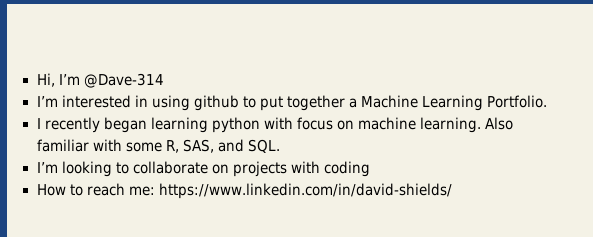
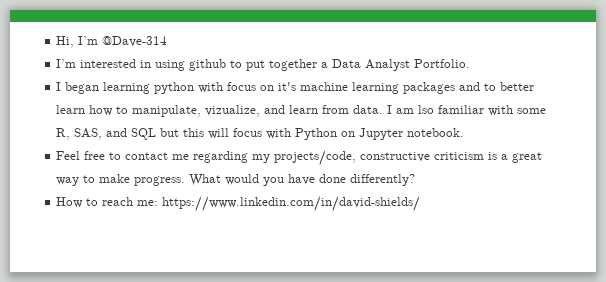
[360,95,484,111] Machine Learning -> [332,59,411,71] Data Analyst
[44,117,100,133] recently -> (62, 86) none
[357,117,513,133] machine learning. Also -> [278,82,535,94] [56,105,435,117] it's machine learning packages and to better learn how to manipulate, vizualize, and learn from data. I am lso
[247,139,280,153] [36,161,370,177] SQL. // I’m looking to collaborate on projects with coding -> [131,128,465,140] [56,150,543,166] [56,174,416,186] SQL but this will focus with Python on Jupyter notebook. // Feel free to contact me regarding my projects/code, constructive criticism is a great way to make progress. What would you have done differently?

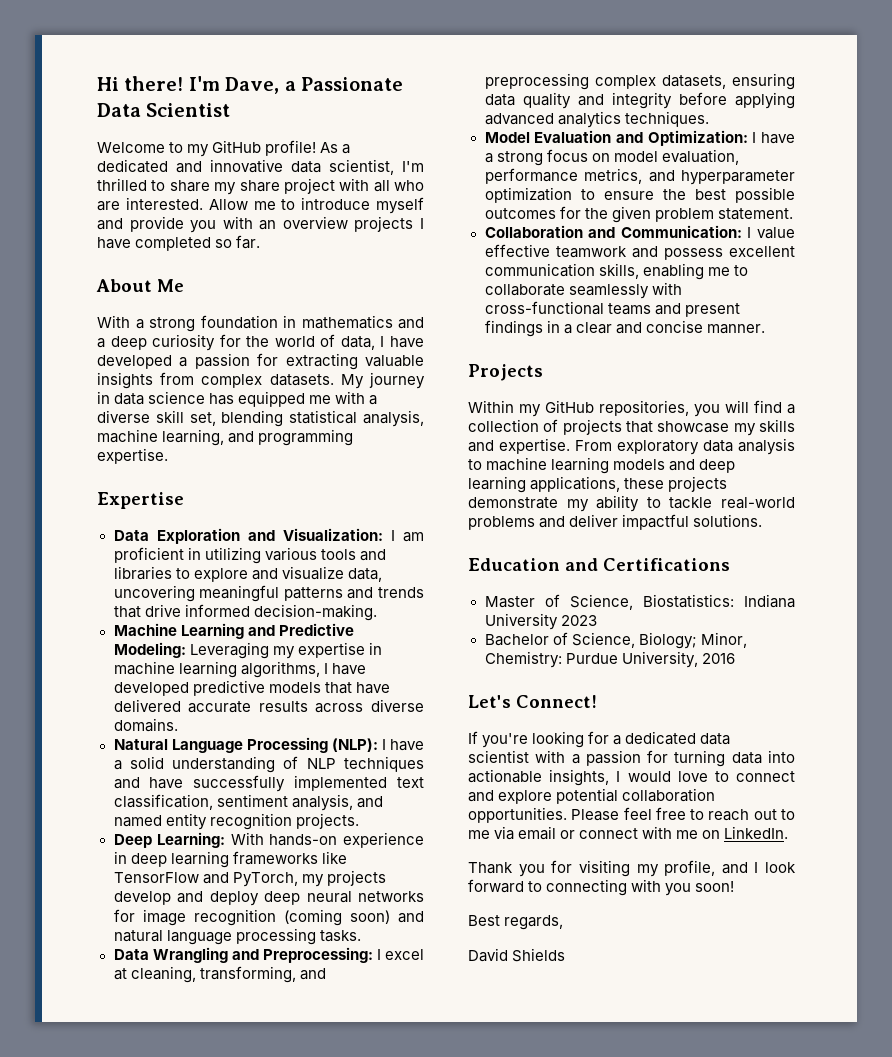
[56,36,168,48] [56,59,471,71] [56,82,535,94] [56,105,547,117] [56,128,465,140] [56,150,543,166] [56,174,416,186] [56,196,421,212] Hi, I’m @Dave-314 // I’m interested in using github to put together a Data Analyst Portfolio. // I began learning python with focus on it's machine learning packages and to better learn how to manipulate, vizualize, and learn from data. I am lso familiar with some R, SAS, and SQL but this will focus with Python on Jupyter notebook. // Feel free to contact me regarding my projects/code, constructive criticism is a great way to make progress. What would you have done differently? // How to reach me: https://www.linkedin.com/in/david-shields/ -> [97,76,403,94] [97,103,231,117] [97,140,351,157] [97,159,424,175] [97,178,424,195] [97,197,424,214] [97,216,425,233] [97,235,261,251] [96,279,184,292] [97,315,424,332] [97,334,424,351] [97,353,424,370] [97,372,425,389] [97,391,378,407] [97,410,424,427] [97,429,354,446] [97,448,168,464] [97,492,184,509] [113,528,424,544] [113,547,386,564] [113,566,382,582] [113,585,424,602] [113,604,377,621] [113,623,354,639] [113,642,382,659] [113,661,366,678] [113,680,390,696] [113,699,424,713] [113,718,178,732] [113,737,424,753] [113,756,424,773] [113,775,424,792] [113,794,383,811] [113,813,359,830] [113,832,424,848] [113,851,347,868] [113,870,386,887] [113,891,424,906] [113,909,424,926] [113,928,361,945] [113,947,424,963] [113,966,326,983] [484,73,795,90] [484,92,795,109] [484,111,709,128] [484,130,795,146] [484,149,739,166] [484,168,795,185] [484,187,795,203] [484,206,793,223] [484,225,795,239] [484,244,795,260] [484,263,748,280] [484,282,682,299] [484,301,740,317] [484,320,765,337] [468,364,543,381] [468,400,795,417] [468,419,795,436] [468,438,795,455] [468,457,736,474] [468,476,728,493] [468,495,795,512] [468,514,763,530] [468,558,730,571] [484,594,795,610] [484,613,597,630] [484,632,747,649] [484,651,735,668] [468,695,597,708] [468,731,731,748] [468,750,795,767] [468,769,795,786] [468,788,716,804] [468,807,795,823] [468,826,789,840] [468,860,796,877] [468,879,735,896] [468,915,564,930] [468,948,566,962] Hi there! I'm Dave, a Passionate Data Scientist // Welcome to my GitHub profile! As a dedicated and innovative data scientist, I'm thrilled to share my share project with all who are interested. Allow me to introduce myself and provide you with an overview projects I have completed so far. // About Me // With a strong foundation in mathematics and a deep curiosity for the world of data, I have developed a passion for extracting valuable insights from complex datasets. My journey in data science has equipped me with a diverse skill set, blending statistical analysis, machine learning, and programming expertise. // Expertise // Data Exploration and Visualization: I am proficient in utilizing various tools and libraries to explore and visualize data, uncovering meaningful patterns and trends that drive informed decision-making. // Machine Learning and Predictive Modeling: Leveraging my expertise in machine learning algorithms, I have developed predictive models that have delivered accurate results across diverse domains. // Natural Language Processing (NLP): I have a solid understanding of NLP techniques and have successfully implemented text classification, sentiment analysis, and named entity recognition projects. // Deep Learning: With hands-on experience in deep learning frameworks like TensorFlow and PyTorch, my projects develop and deploy deep neural networks for image recognition (coming soon) and natural language processing tasks. // Data Wrangling and Preprocessing: I excel at cleaning, transforming, and preprocessing complex datasets, ensuring data quality and integrity before applying advanced analytics techniques. // Model Evaluation and Optimization: I have a strong focus on model evaluation, performance metrics, and hyperparameter optimization to ensure the best possible outcomes for the given problem statement. // Collaboration and Communication: I value effective teamwork and possess excellent communication skills, enabling me to collaborate seamlessly with cross-functional teams and present findings in a clear and concise manner. // Projects // Within my GitHub repositories, you will find a collection of projects that showcase my skills and expertise. From exploratory data analysis to machine learning models and deep learning applications, these projects demonstrate my ability to tackle real-world problems and deliver impactful solutions. // Education and Certifications // Master of Science, Biostatistics: Indiana University 2023 // Bachelor of Science, Biology; Minor, Chemistry: Purdue University, 2016 // Let's Connect! // If you're looking for a dedicated data scientist with a passion for turning data into actionable insights, I would love to connect and explore potential collaboration opportunities. Please feel free to reach out to me via email or connect with me on LinkedIn. // Thank you for visiting my profile, and I look forward to connecting with you soon! // Best regards, // David Shields

